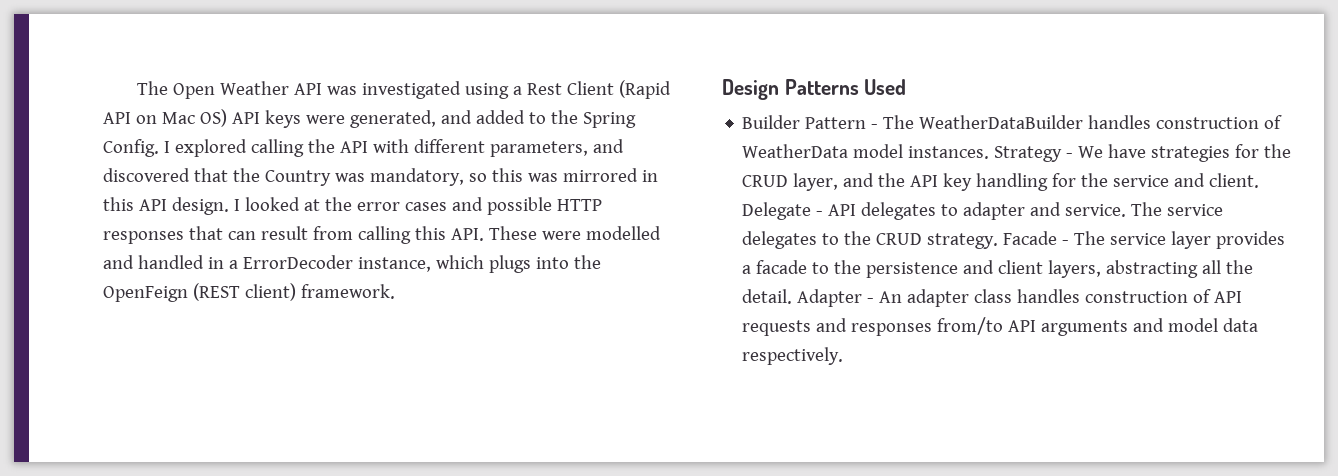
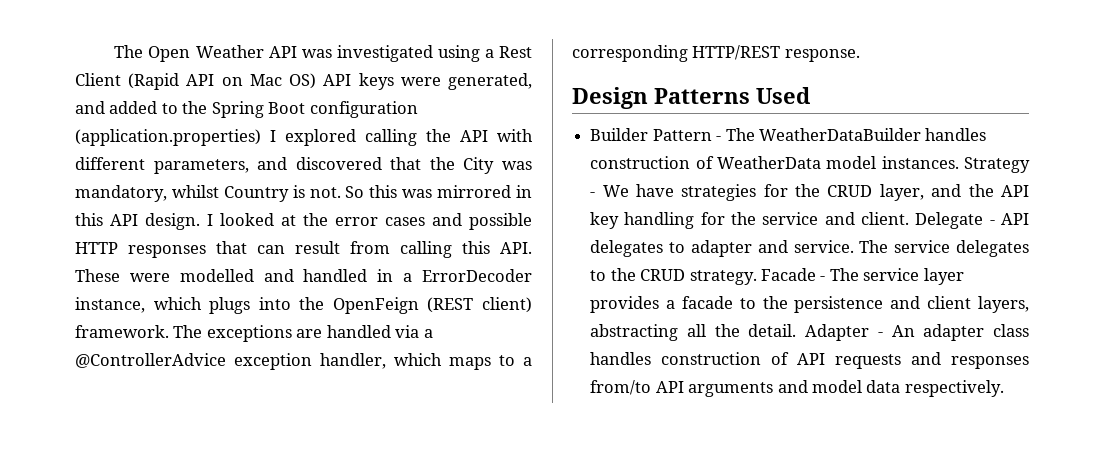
[103,139,159,157] Config. -> [268,101,418,118] [75,129,261,146] Boot configuration (application.properties)
[264,170,331,186] Country -> [463,157,495,174] City
[468,173,487,182] so -> [171,185,365,202] whilst Country is not. So
(395, 291) none -> [173,325,433,342] [75,353,532,370] [572,45,860,62] The exceptions are handled via a @ControllerAdvice exception handler, which maps to a corresponding HTTP/REST response.

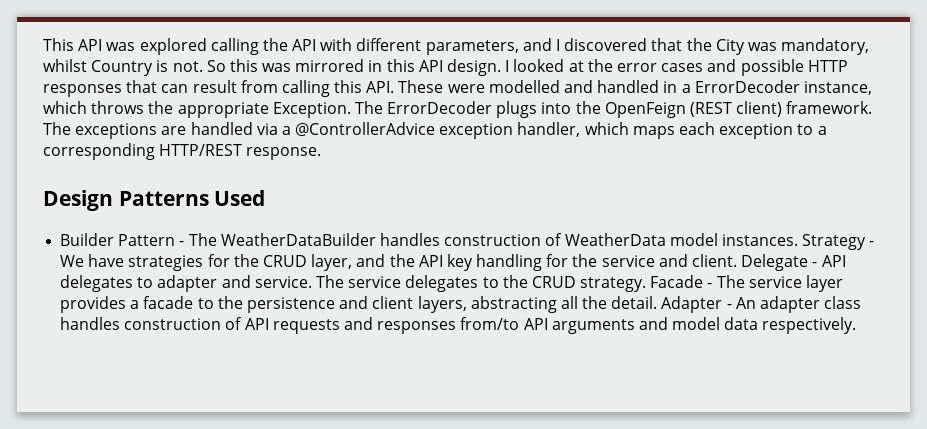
[114,45,533,62] [75,73,532,90] [75,101,418,118] [75,129,276,146] The Open Weather API was investigated using a Rest Client (Rapid API on Mac OS) API keys were generated, and added to the Spring Boot configuration (application.properties) I -> [43,38,136,51] This API was
(288, 163) none -> [556,39,561,51] I
(202, 303) none -> [91,101,493,118] throws the appropriate Exception. The ErrorDecoder
(491, 363) none -> [679,122,794,139] each exception

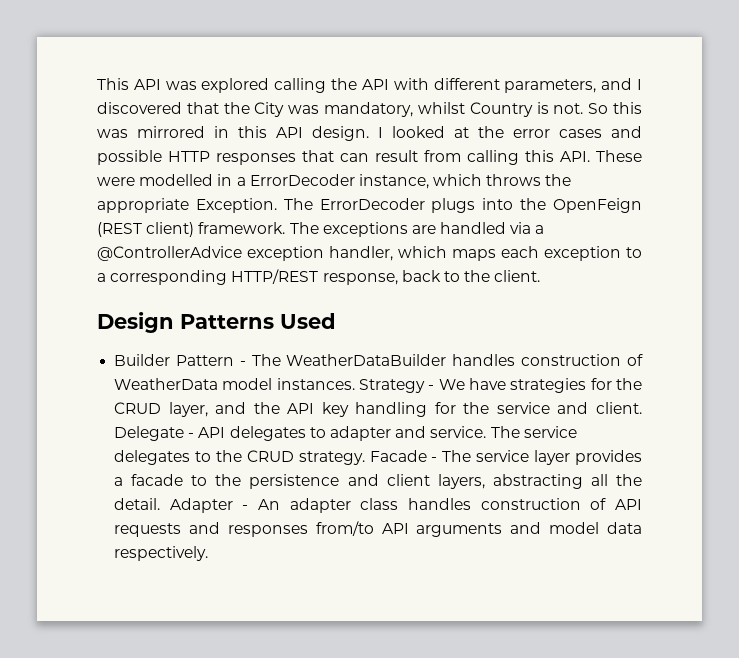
[564,80,660,93] and handled -> (214, 180) none
[246,147,322,160] response. -> [322,270,541,285] response, back to the client.

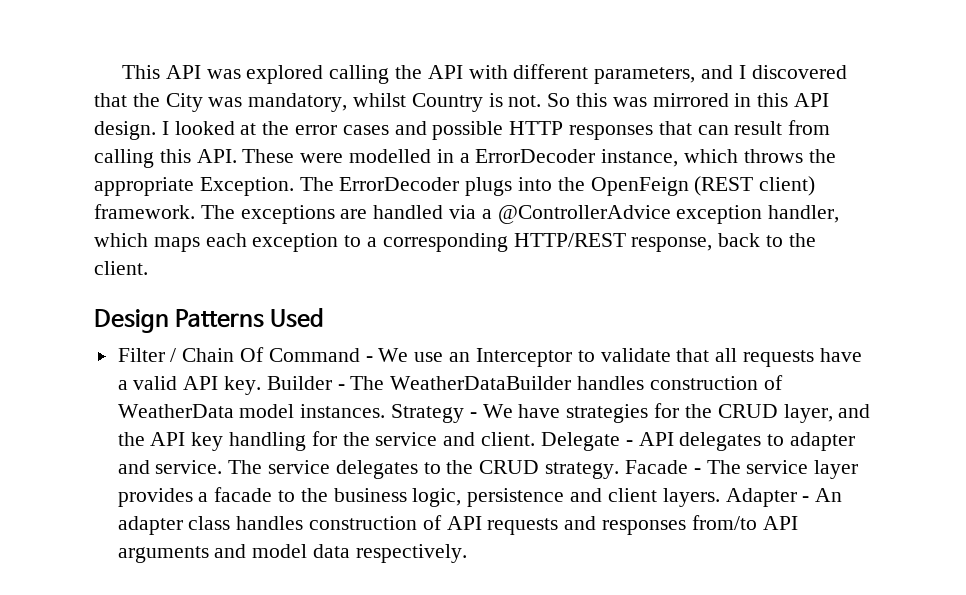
[114,354,234,366] Builder Pattern -> [117,347,862,367] [117,376,332,395] Filter / Chain Of Command - We use an Interceptor to validate that all requests have a valid API key. Builder
(242, 480) none -> [333,488,462,507] business logic,
[437,474,643,489] [114,498,161,510] layers, abstracting all the detail. -> [662,488,720,507] layers.

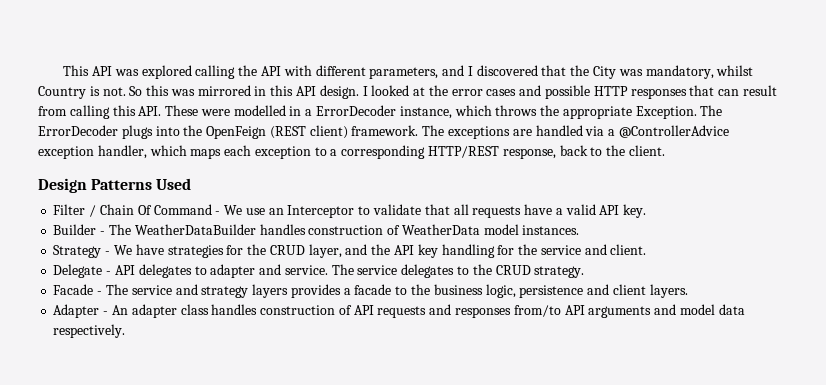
(262, 385) none -> (647, 211) //
(386, 411) none -> (580, 230) //
(536, 439) none -> (647, 249) //
(620, 470) none -> (585, 272) //
[814,460,859,479] layer -> [175,284,289,298] and strategy layers
(720, 497) none -> (688, 291) //

